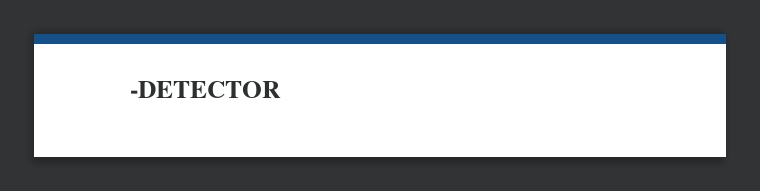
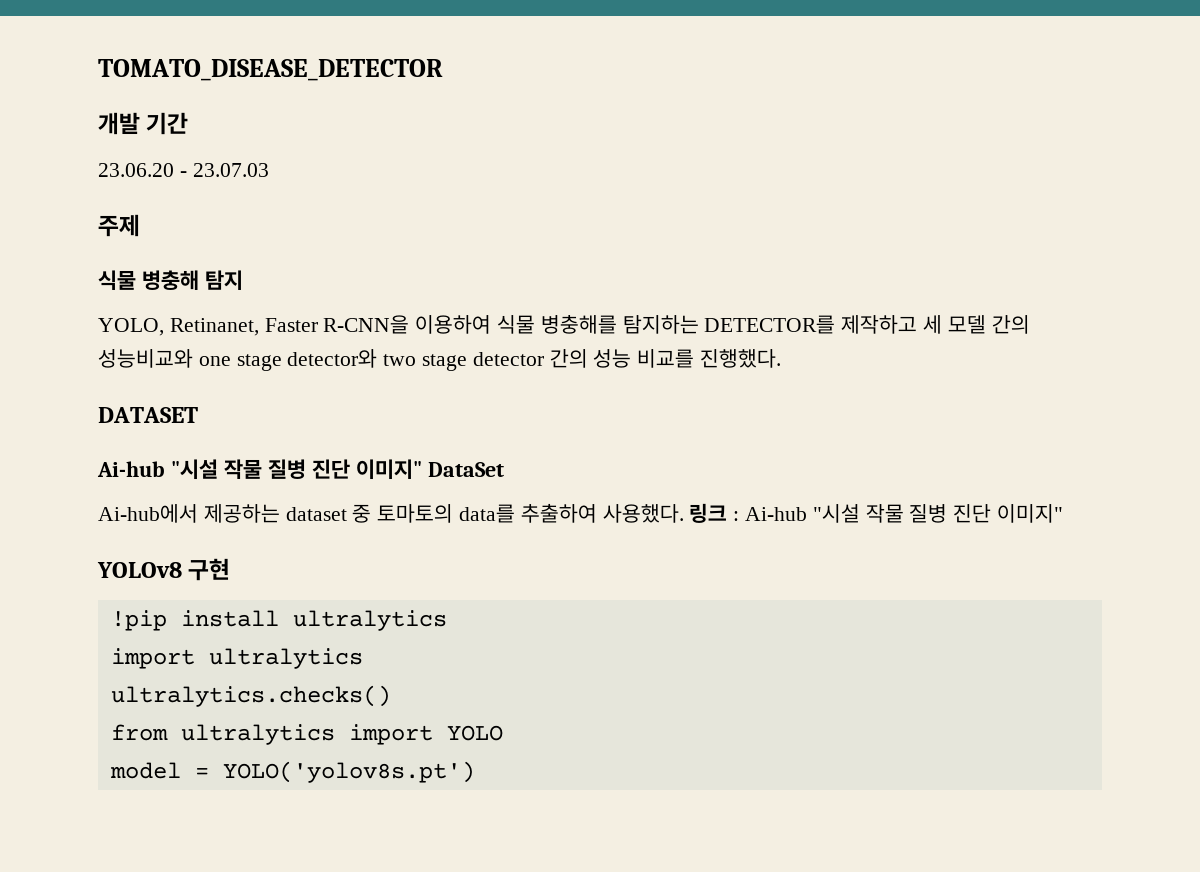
[130,81,281,98] -DETECTOR -> [98,59,443,81] [98,112,189,135] [98,163,269,177] [98,214,140,237] [98,270,243,290] [98,315,1030,336] [98,349,782,371] [98,407,198,423] [97,459,504,480] [98,503,1064,523] [97,558,231,581] [110,610,447,631] [110,648,363,669] [110,685,391,707] [110,724,503,745] [109,761,475,783] TOMATO_DISEASE_DETECTOR // 개발 기간 // 23.06.20 - 23.07.03 // 주제 // 식물 병충해 탐지 // YOLO, Retinanet, Faster R-CNN을 이용하여 식물 병충해를 탐지하는 DETECTOR를 제작하고 세 모델 간의 성능비교와 one stage detector와 two stage detector 간의 성능 비교를 진행했다. // DATASET // Ai-hub "시설 작물 질병 진단 이미지" DataSet // Ai-hub에서 제공하는 dataset 중 토마토의 data를 추출하여 사용했다. 링크 : Ai-hub "시설 작물 질병 진단 이미지" // YOLOv8 구현 // !pip install ultralytics // import ultralytics // ultralytics.checks() // from ultralytics import YOLO // model = YOLO('yolov8s.pt')

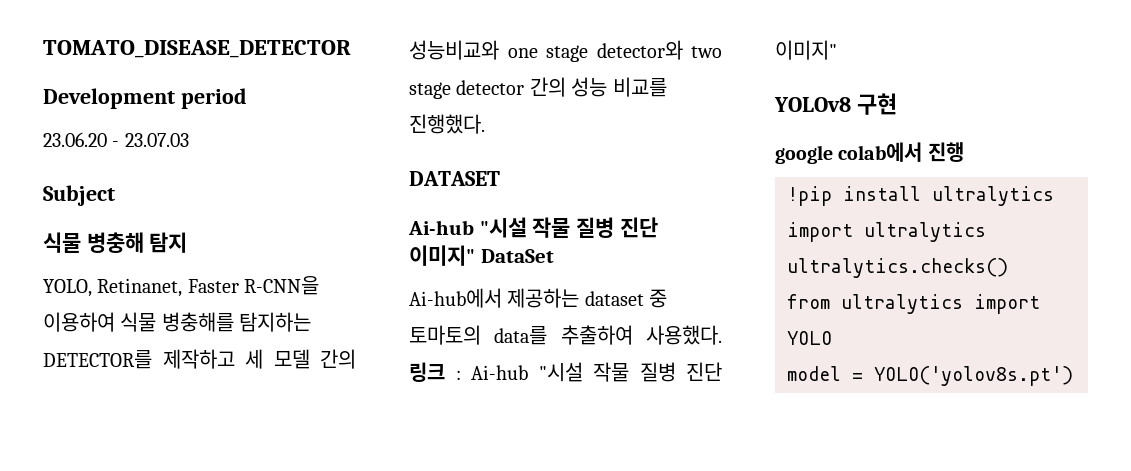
[98,112,189,135] 개발 기간 -> [43,88,247,109] Development period
[98,214,140,237] 주제 -> [43,185,115,206] Subject
(231, 569) none -> [775,142,964,164] // google colab에서 진행

